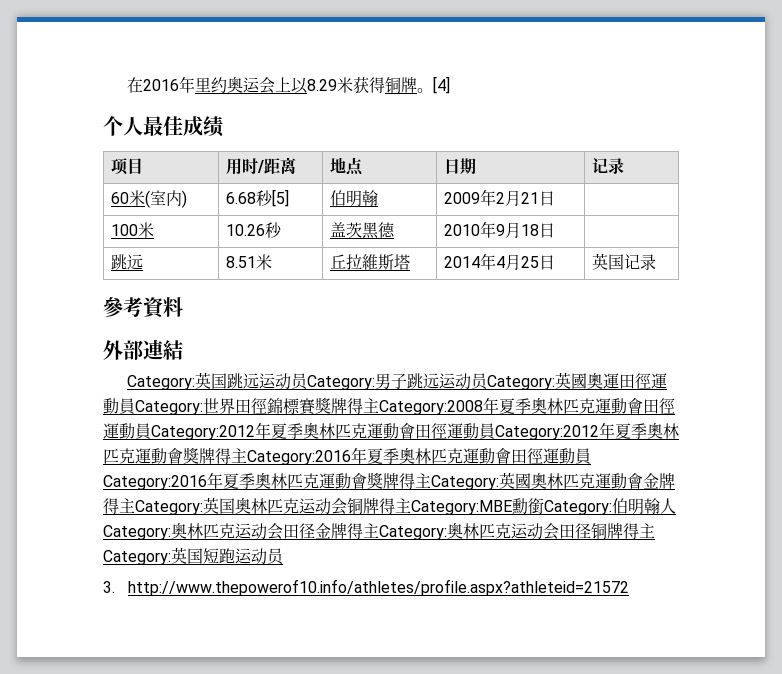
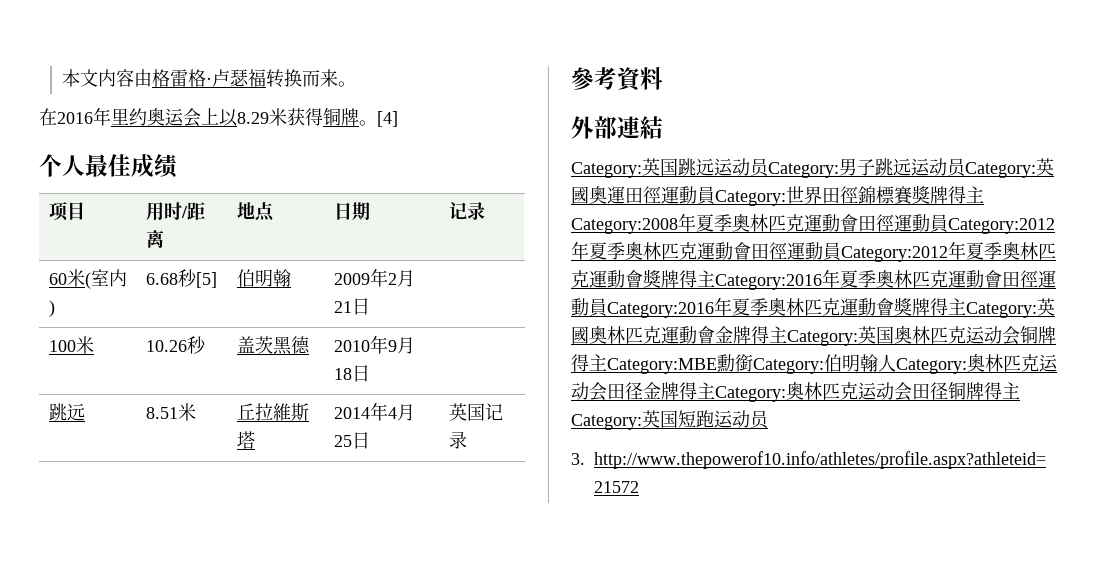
(126, 85) none -> [62,69,357,88] 本文内容由格雷格·卢瑟福转换而来。 //

